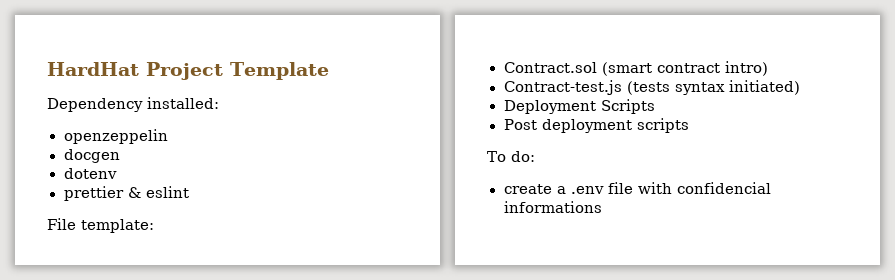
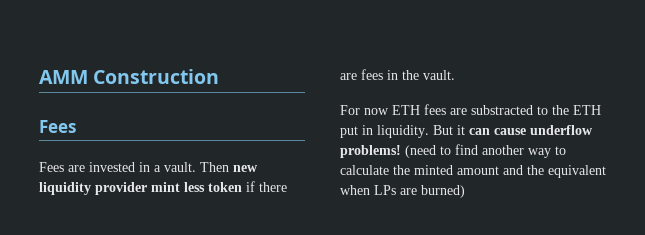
[47,62,329,80] [47,97,219,112] [63,129,168,144] [63,149,120,163] [63,168,117,179] [63,186,189,201] [47,218,154,233] [503,61,768,76] [503,80,800,95] [503,99,655,114] [503,118,689,133] [487,151,535,162] [503,182,771,194] [503,201,602,213] HardHat Project Template // Dependency installed: // openzeppelin // docgen // dotenv // prettier & eslint // File template: // Contract.sol (smart contract intro) // Contract-test.js (tests syntax initiated) // Deployment Scripts // Post deployment scripts // To do: // create a .env file with confidencial informations -> [39,69,220,84] [39,120,76,133] [39,162,258,172] [39,181,287,195] [340,69,455,80] [340,104,601,115] [340,125,593,138] [340,144,566,158] [340,165,606,178] [340,185,465,198] AMM Construction // Fees // Fees are invested in a vault. Then new liquidity provider mint less token if there are fees in the vault. // For now ETH fees are substracted to the ETH put in liquidity. But it can cause underflow problems! (need to find another way to calculate the minted amount and the equivalent when LPs are burned)

